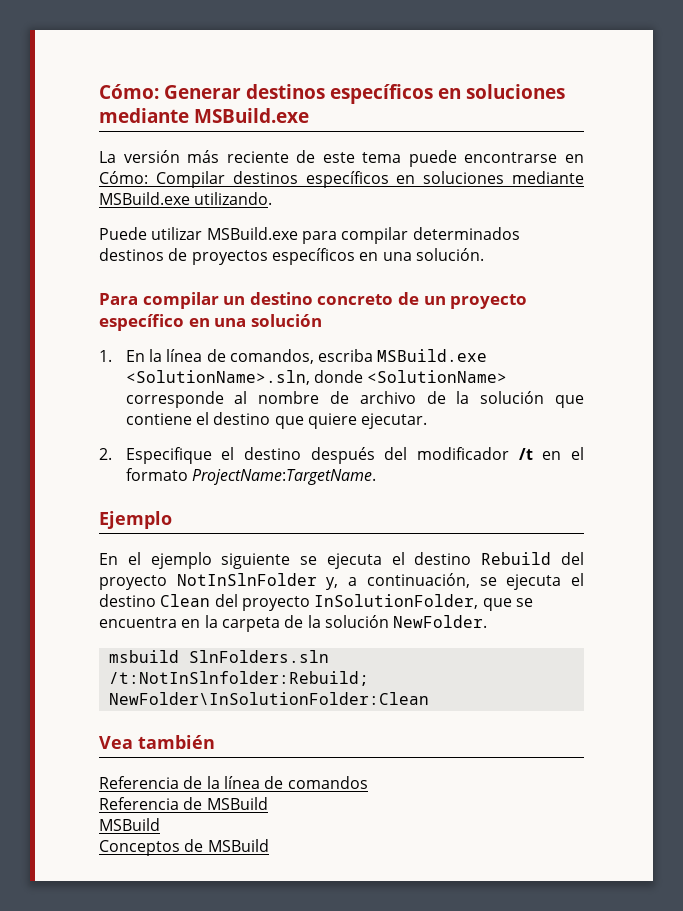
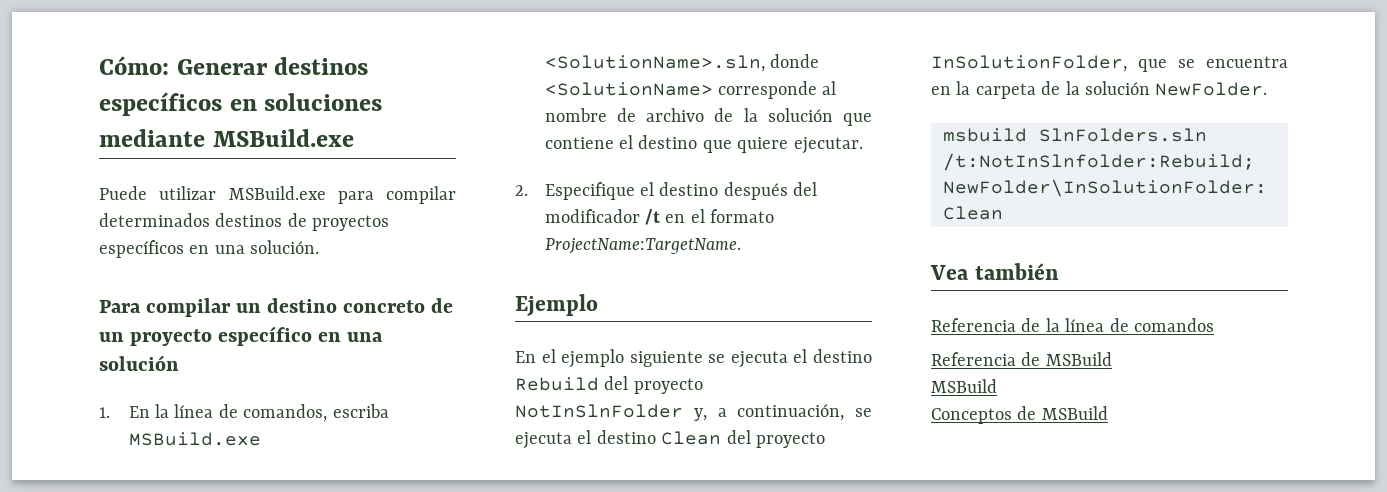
[99,150,584,167] [99,171,584,188] [99,192,273,205] // La versión más reciente de este tema puede encontrarse en Cómo: Compilar destinos específicos en soluciones mediante MSBuild.exe utilizando. -> (354, 138) none

